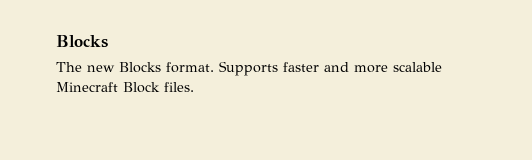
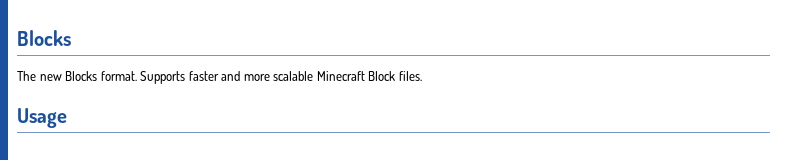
(194, 87) none -> [17,108,67,128] // Usage

